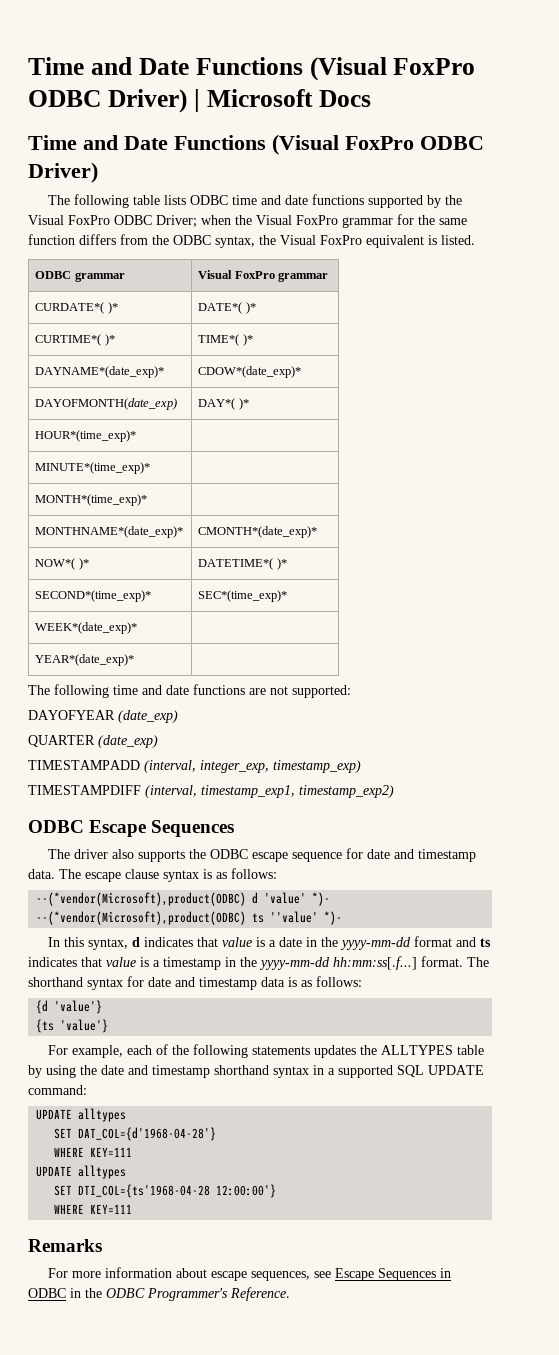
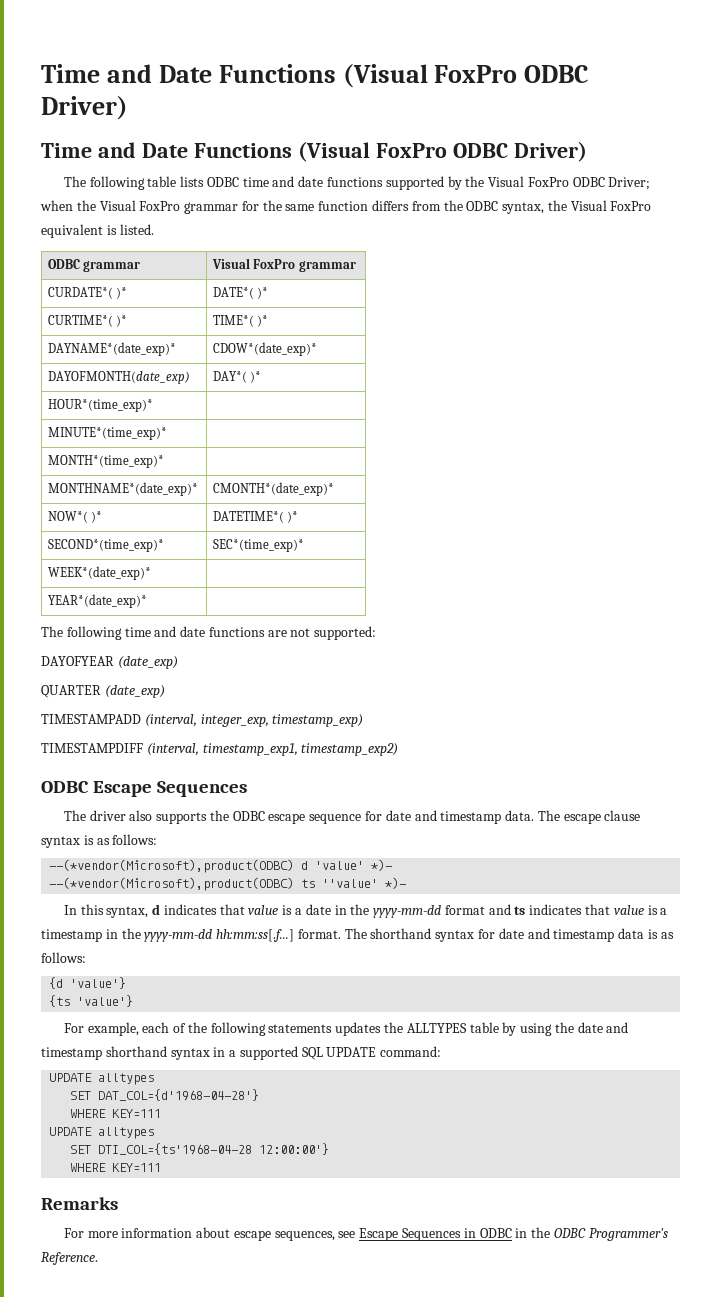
[28,57,476,81] [28,89,371,113] Time and Date Functions (Visual FoxPro ODBC Driver) | Microsoft Docs -> [41,64,589,88] [41,96,128,120] Time and Date Functions (Visual FoxPro ODBC Driver)

